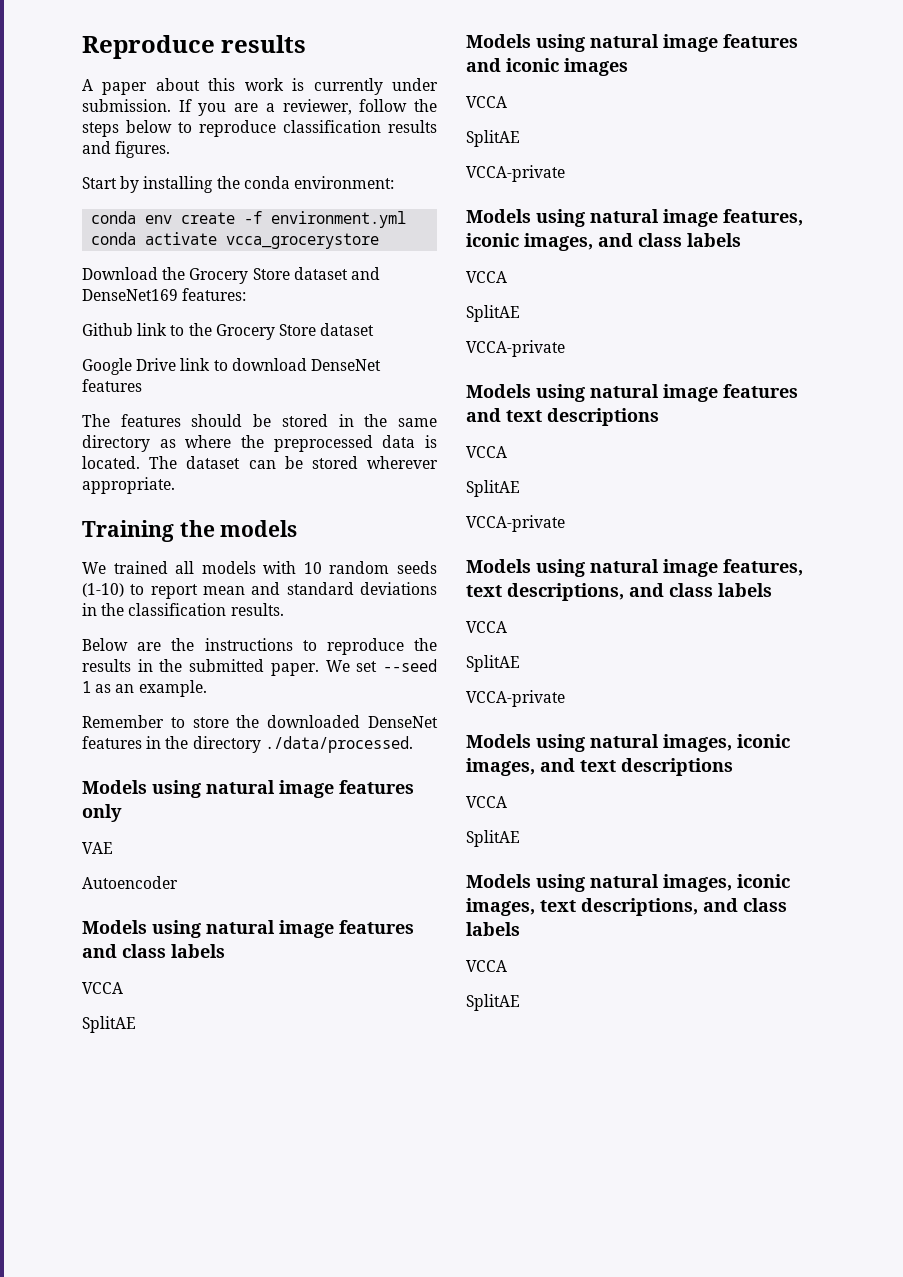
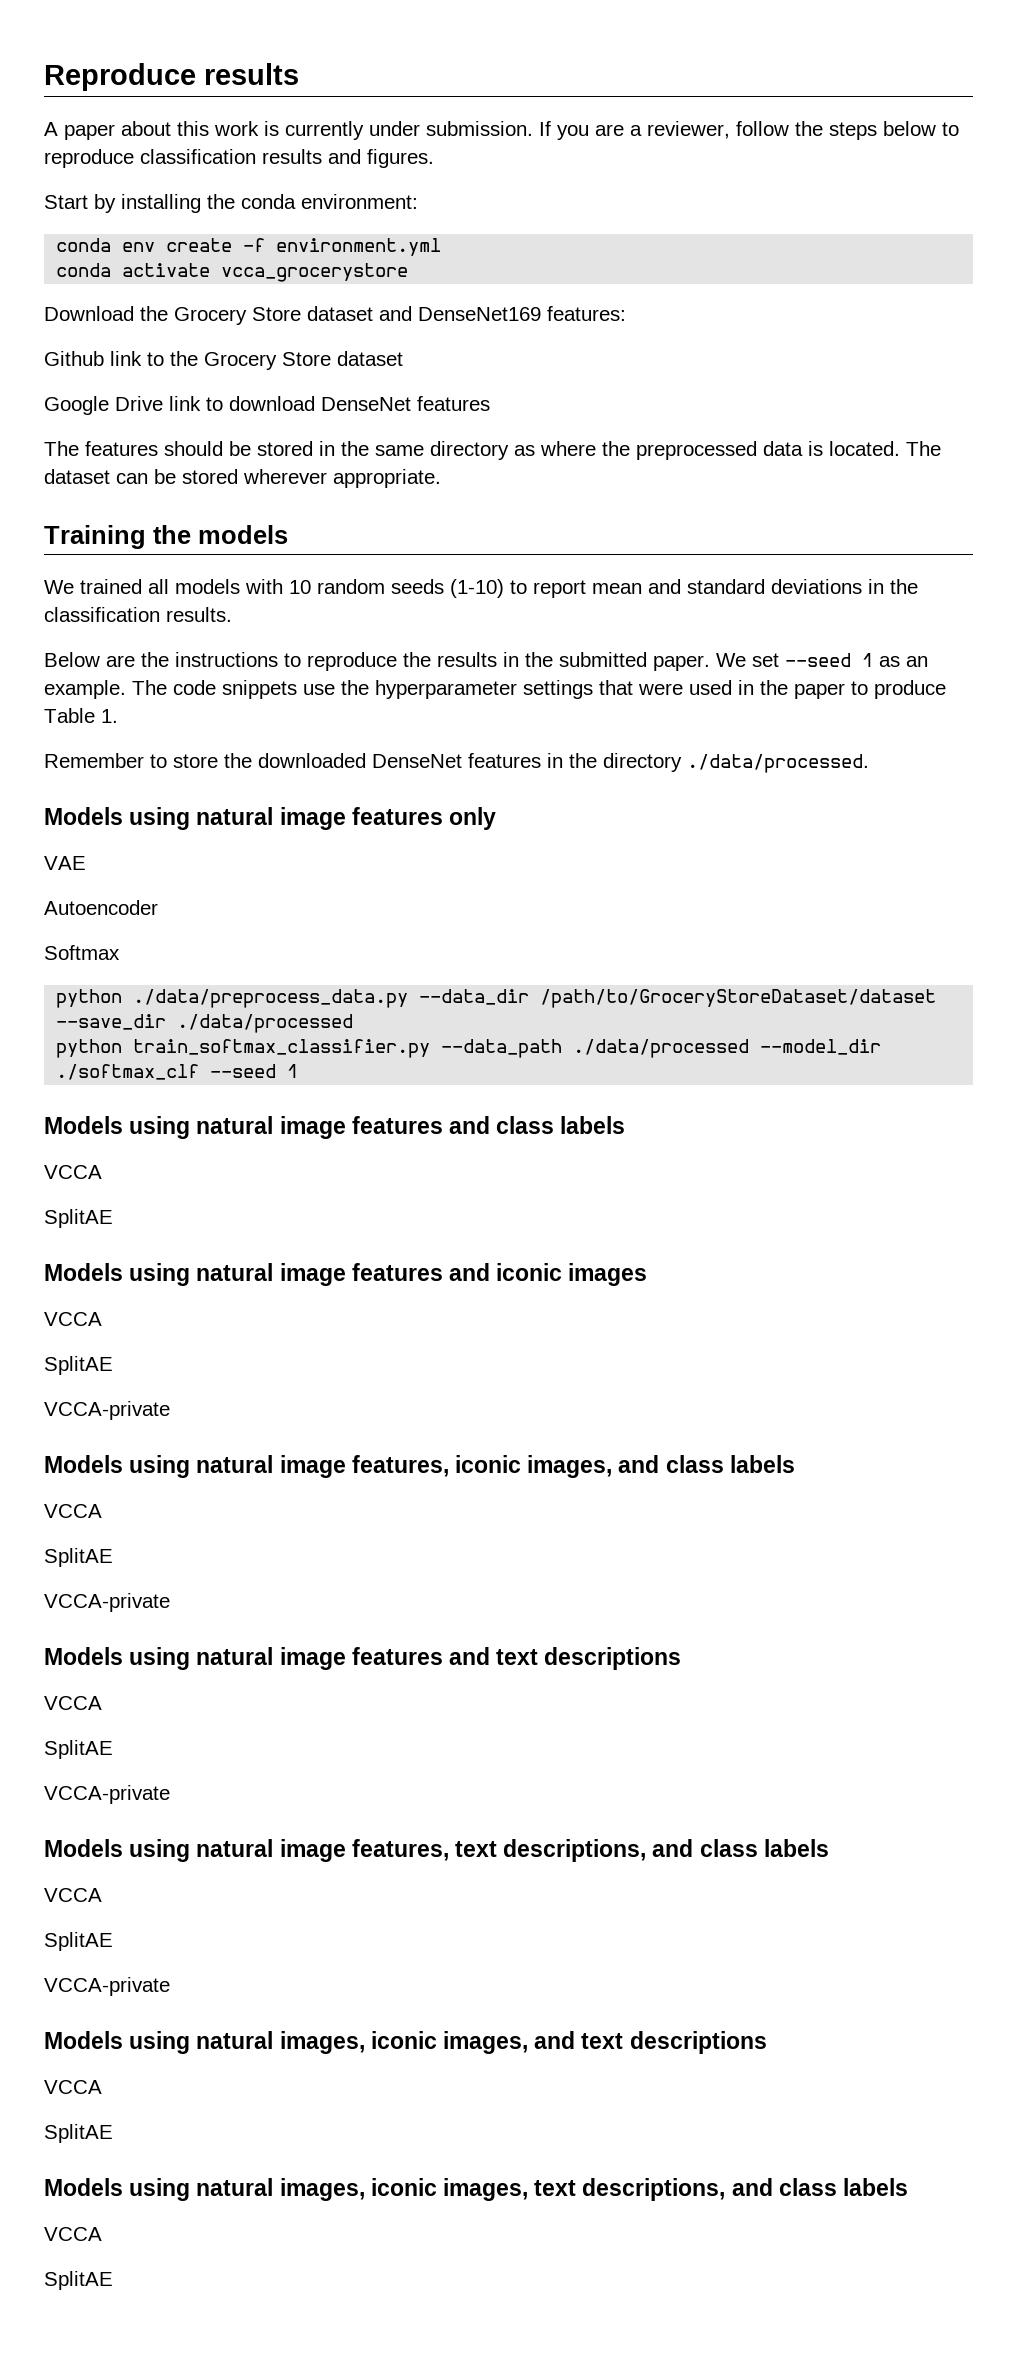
(207, 688) none -> [132,680,946,699] [44,708,118,723] The code snippets use the hyperparameter settings that were used in the paper to produce Table 1.
(178, 882) none -> [44,945,120,960] [56,989,937,1008] [56,1014,354,1033] [56,1039,882,1058] [56,1064,299,1080] // Softmax // python ./data/preprocess_data.py --data_dir /path/to/GroceryStoreDataset/dataset --save_dir ./data/processed // python train_softmax_classifier.py --data_path ./data/processed --model_dir ./softmax_clf --seed 1

